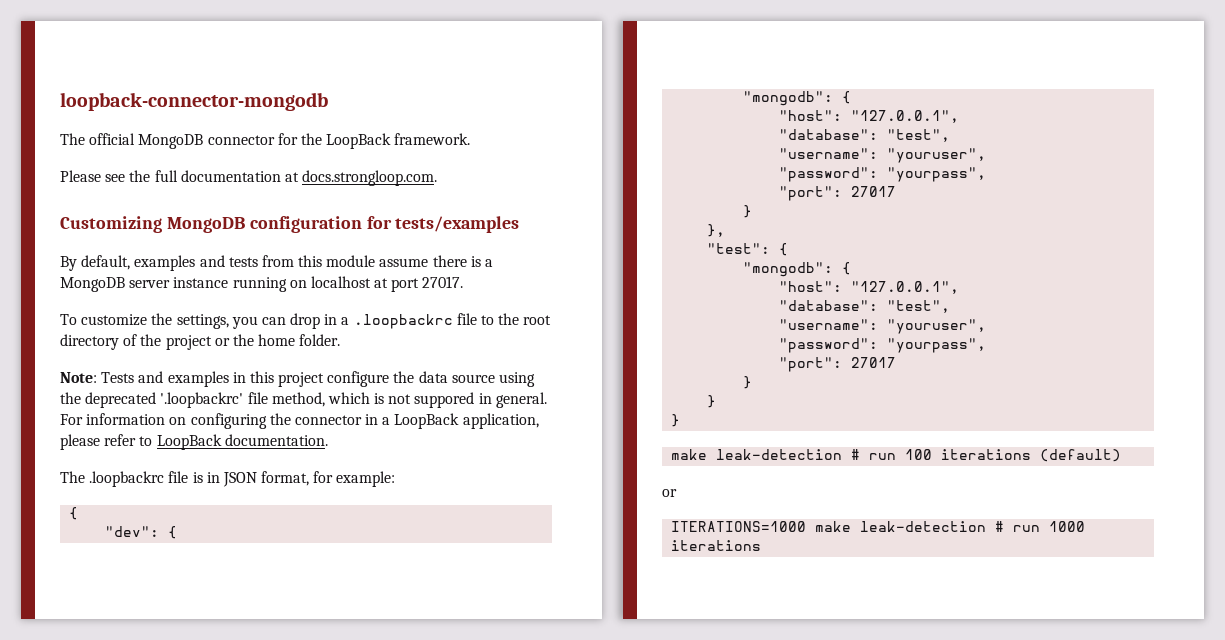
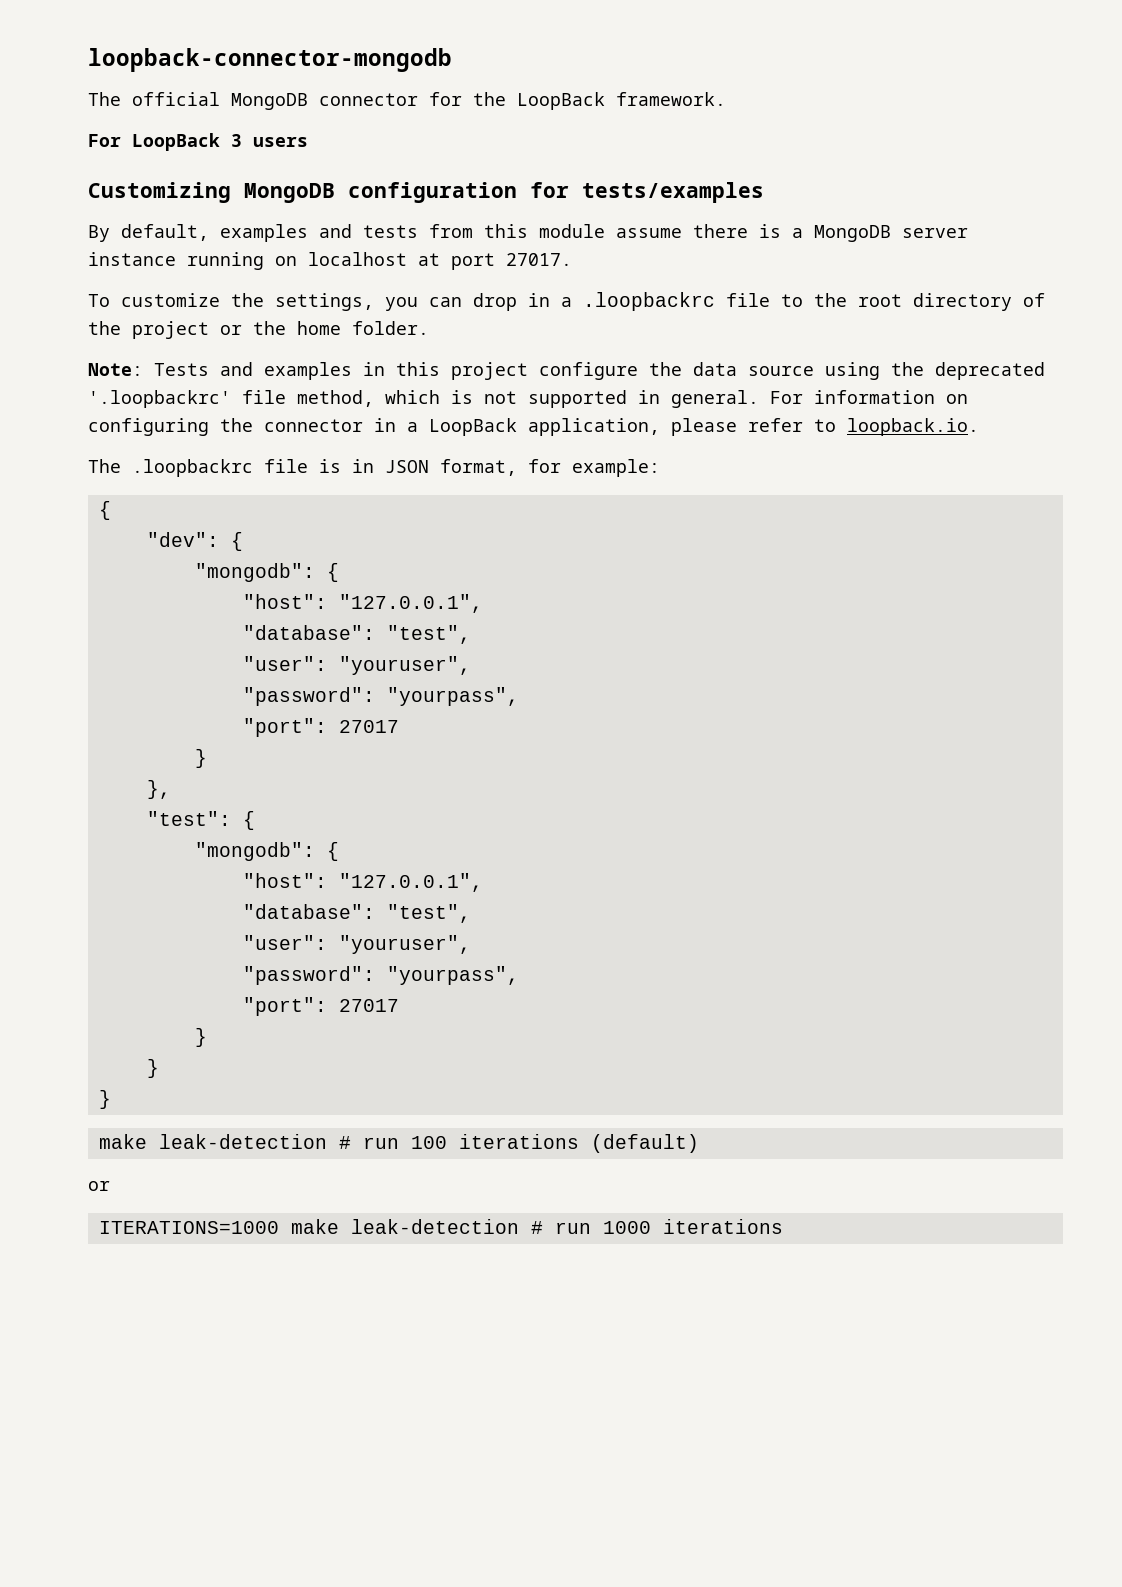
[60,170,438,186] Please see the full documentation at docs.strongloop.com. -> [88,133,308,151] For LoopBack 3 users
[414,392,475,408] suppored -> [528,390,627,408] supported
[156,434,328,450] LoopBack documentation. -> [847,418,979,436] loopback.io.
[779,148,879,159] "username": -> [242,656,327,671] "user":
[779,319,879,330] "username": -> [242,935,327,950] "user":

